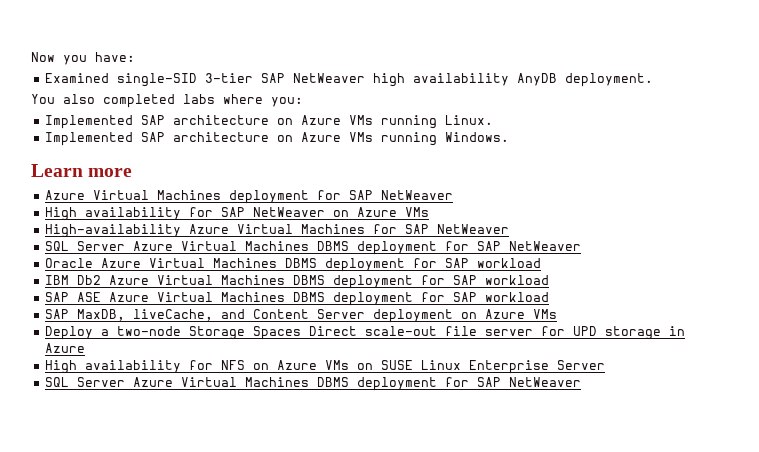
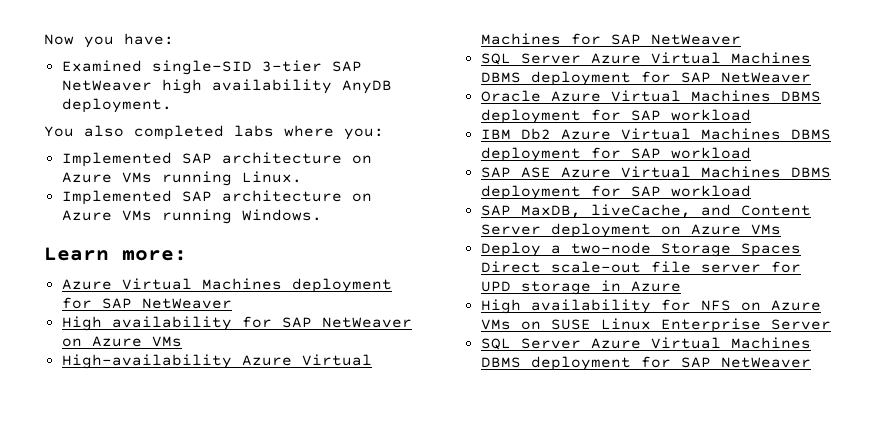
[88,168,133,177] more -> [122,250,187,261] more:

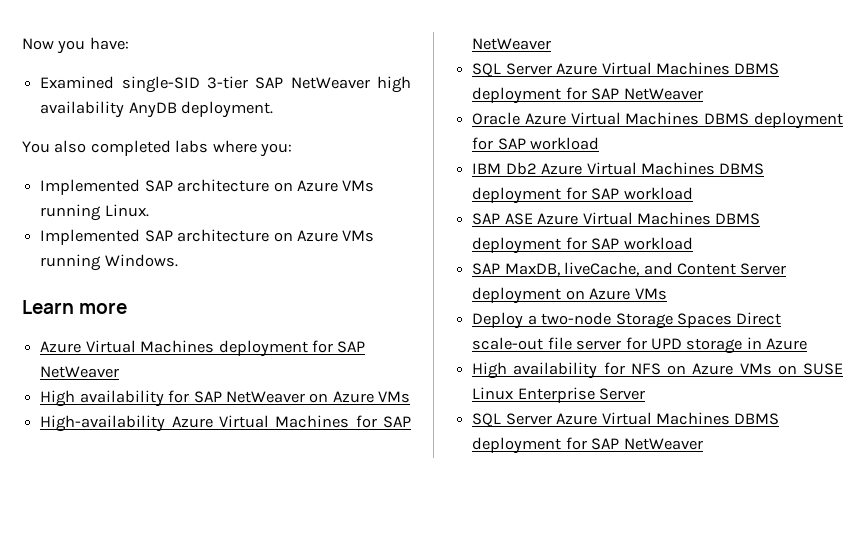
[122,250,187,261] more: -> [79,302,128,314] more

